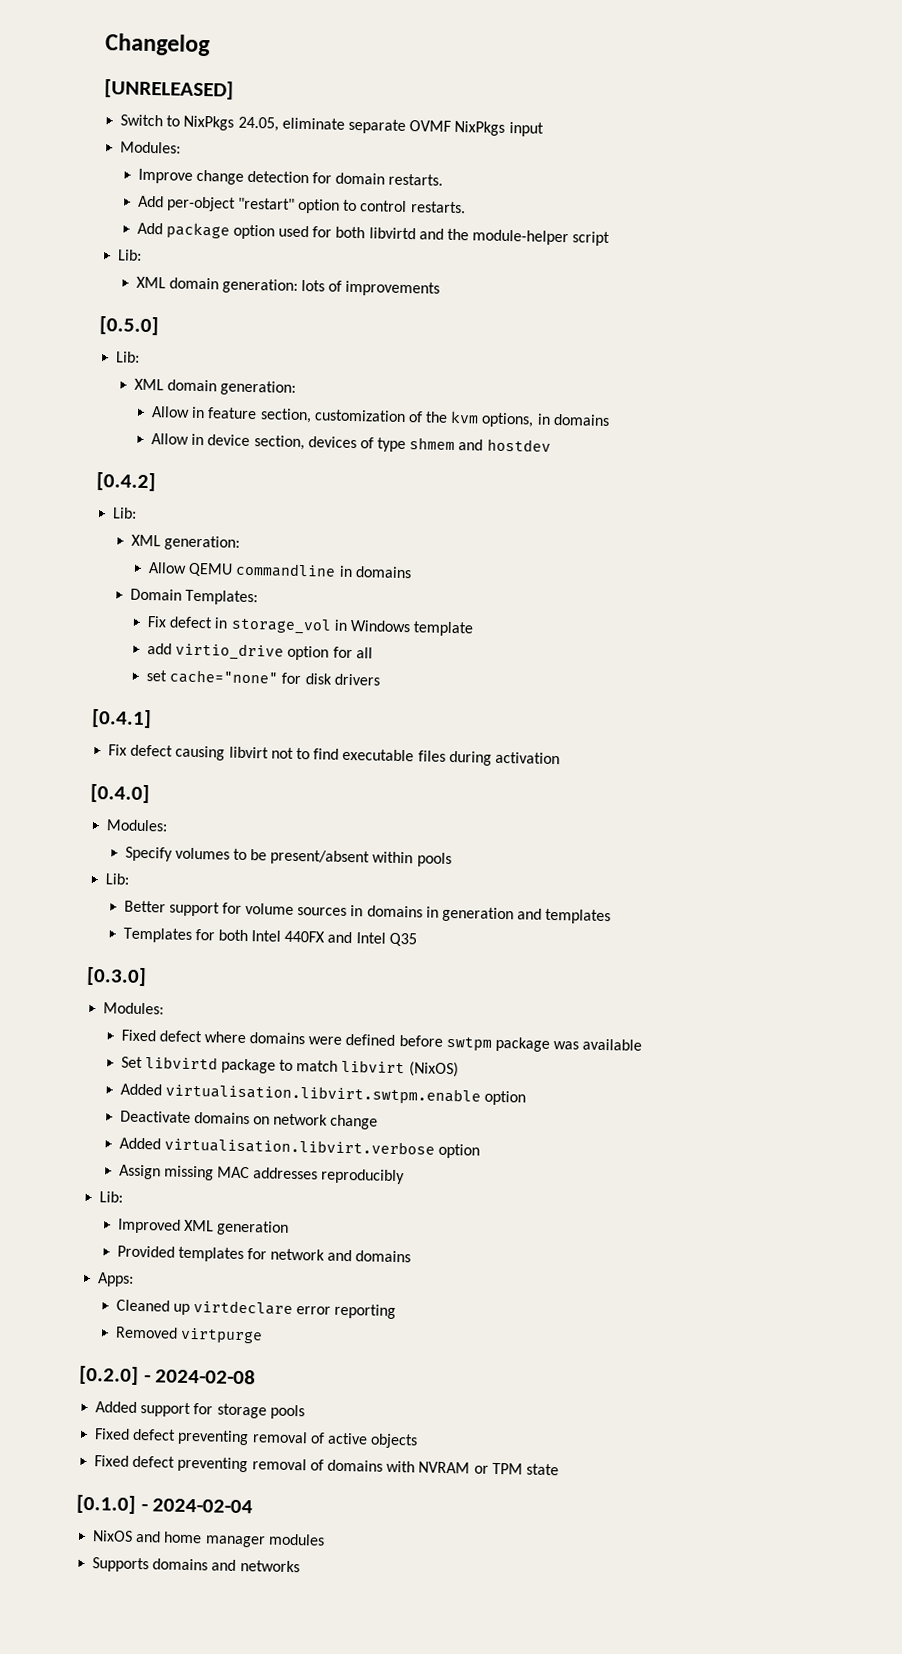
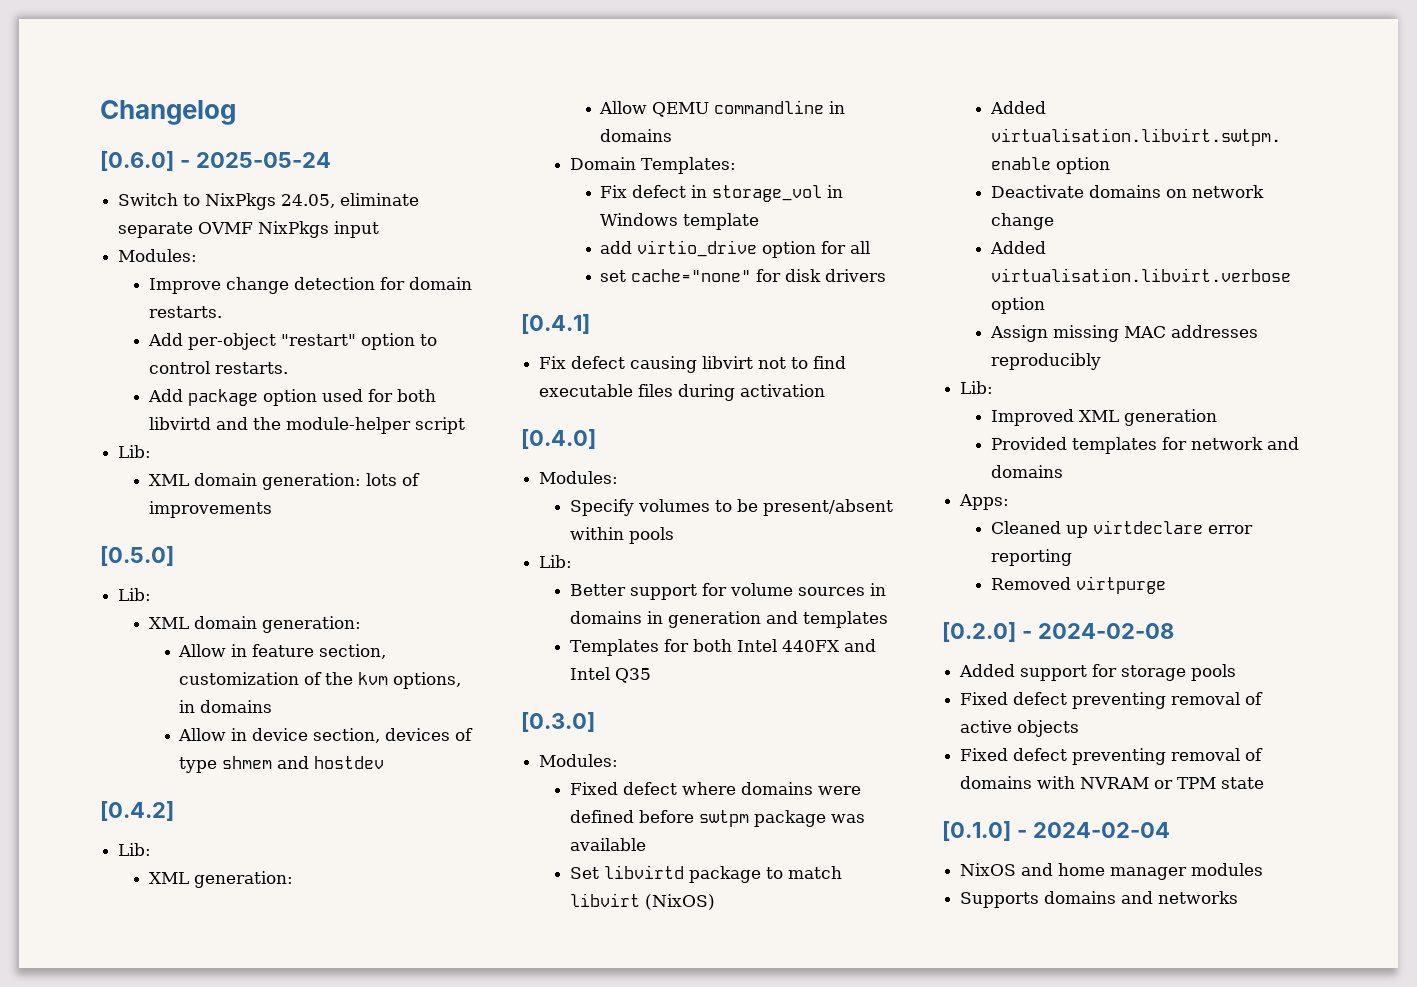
[104,79,234,100] [UNRELEASED] -> [100,151,331,171] [0.6.0] - 2025-05-24

